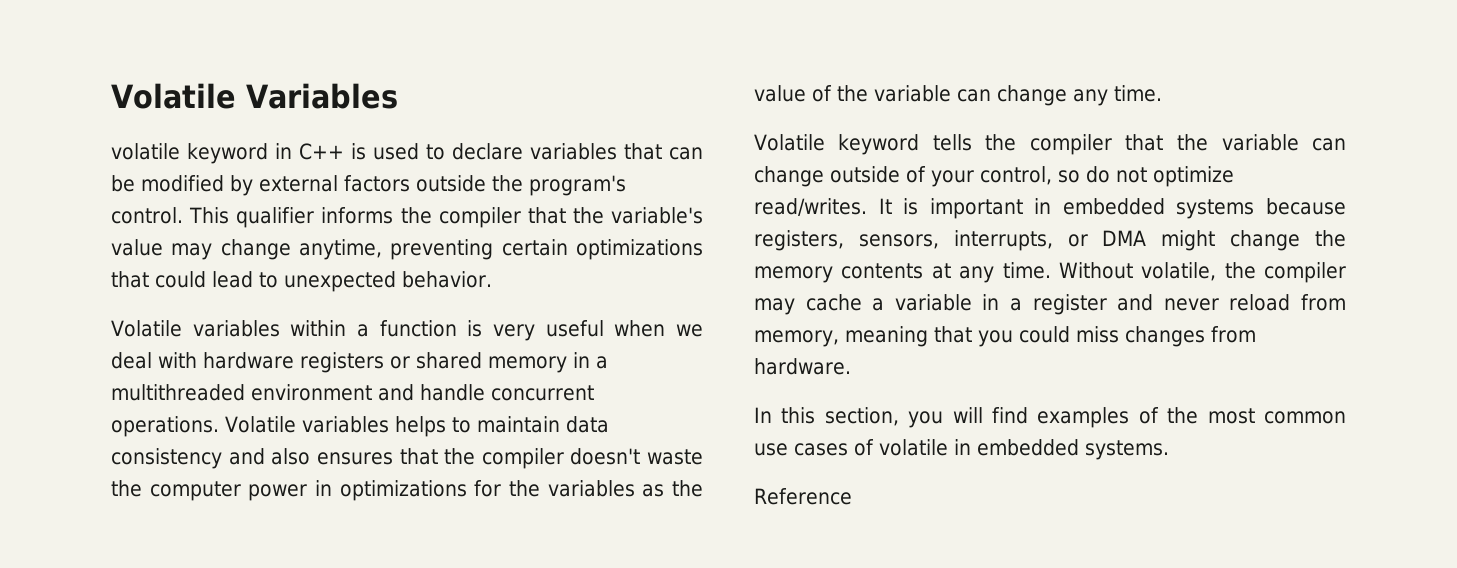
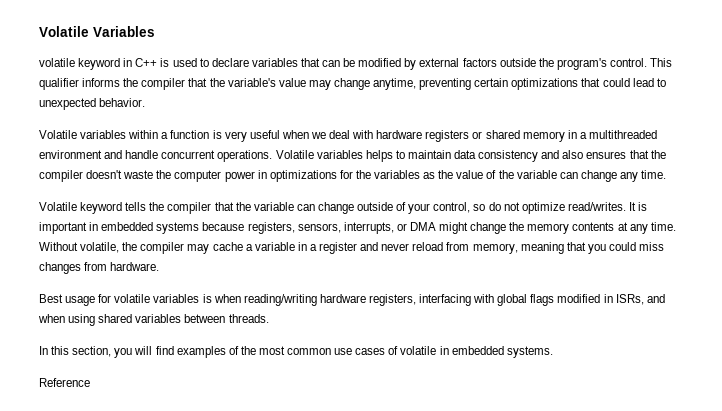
(851, 366) none -> [39,294,665,306] [38,314,269,326] // Best usage for volatile variables is when reading/writing hardware registers, interfacing with global flags modified in ISRs, and when using shared variables between threads.

